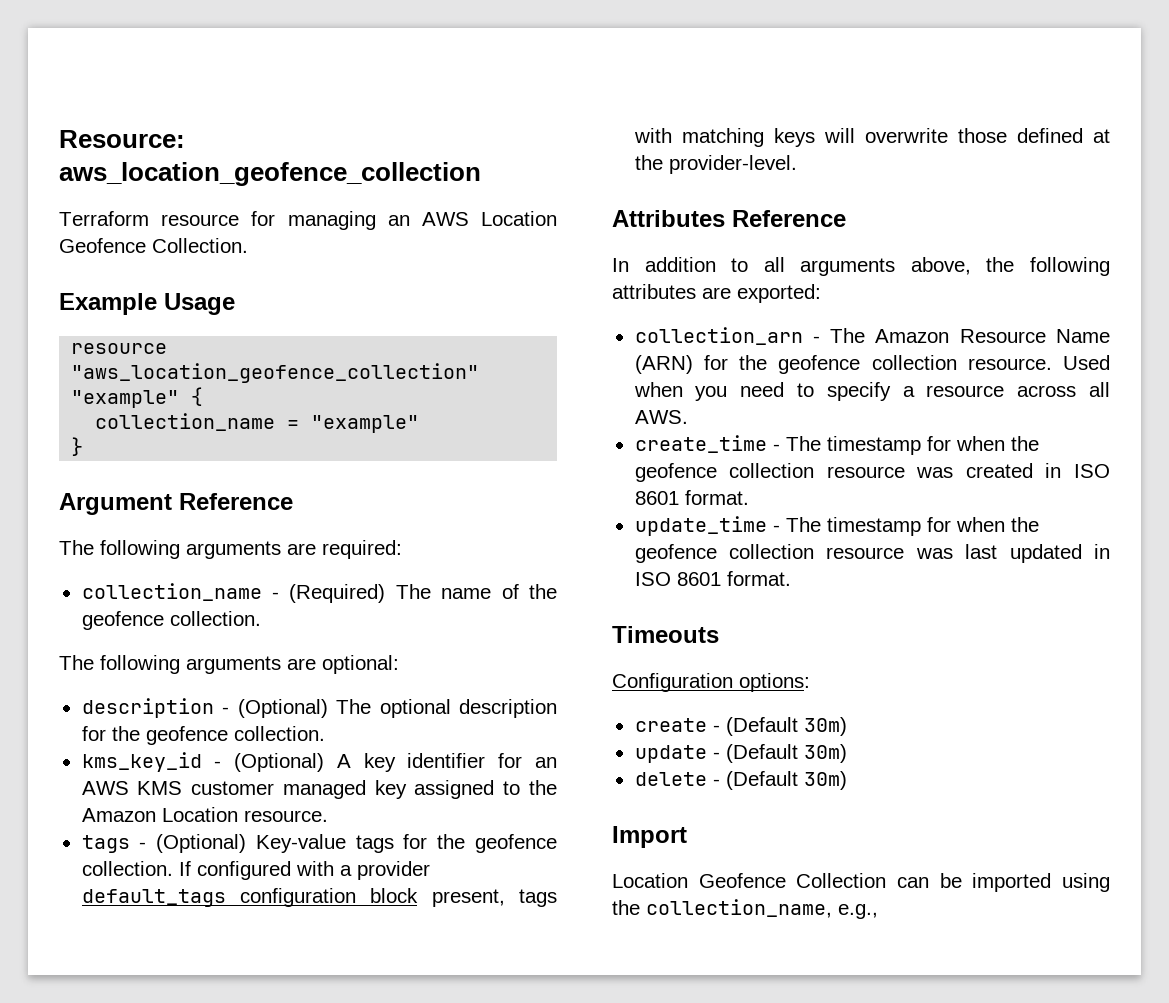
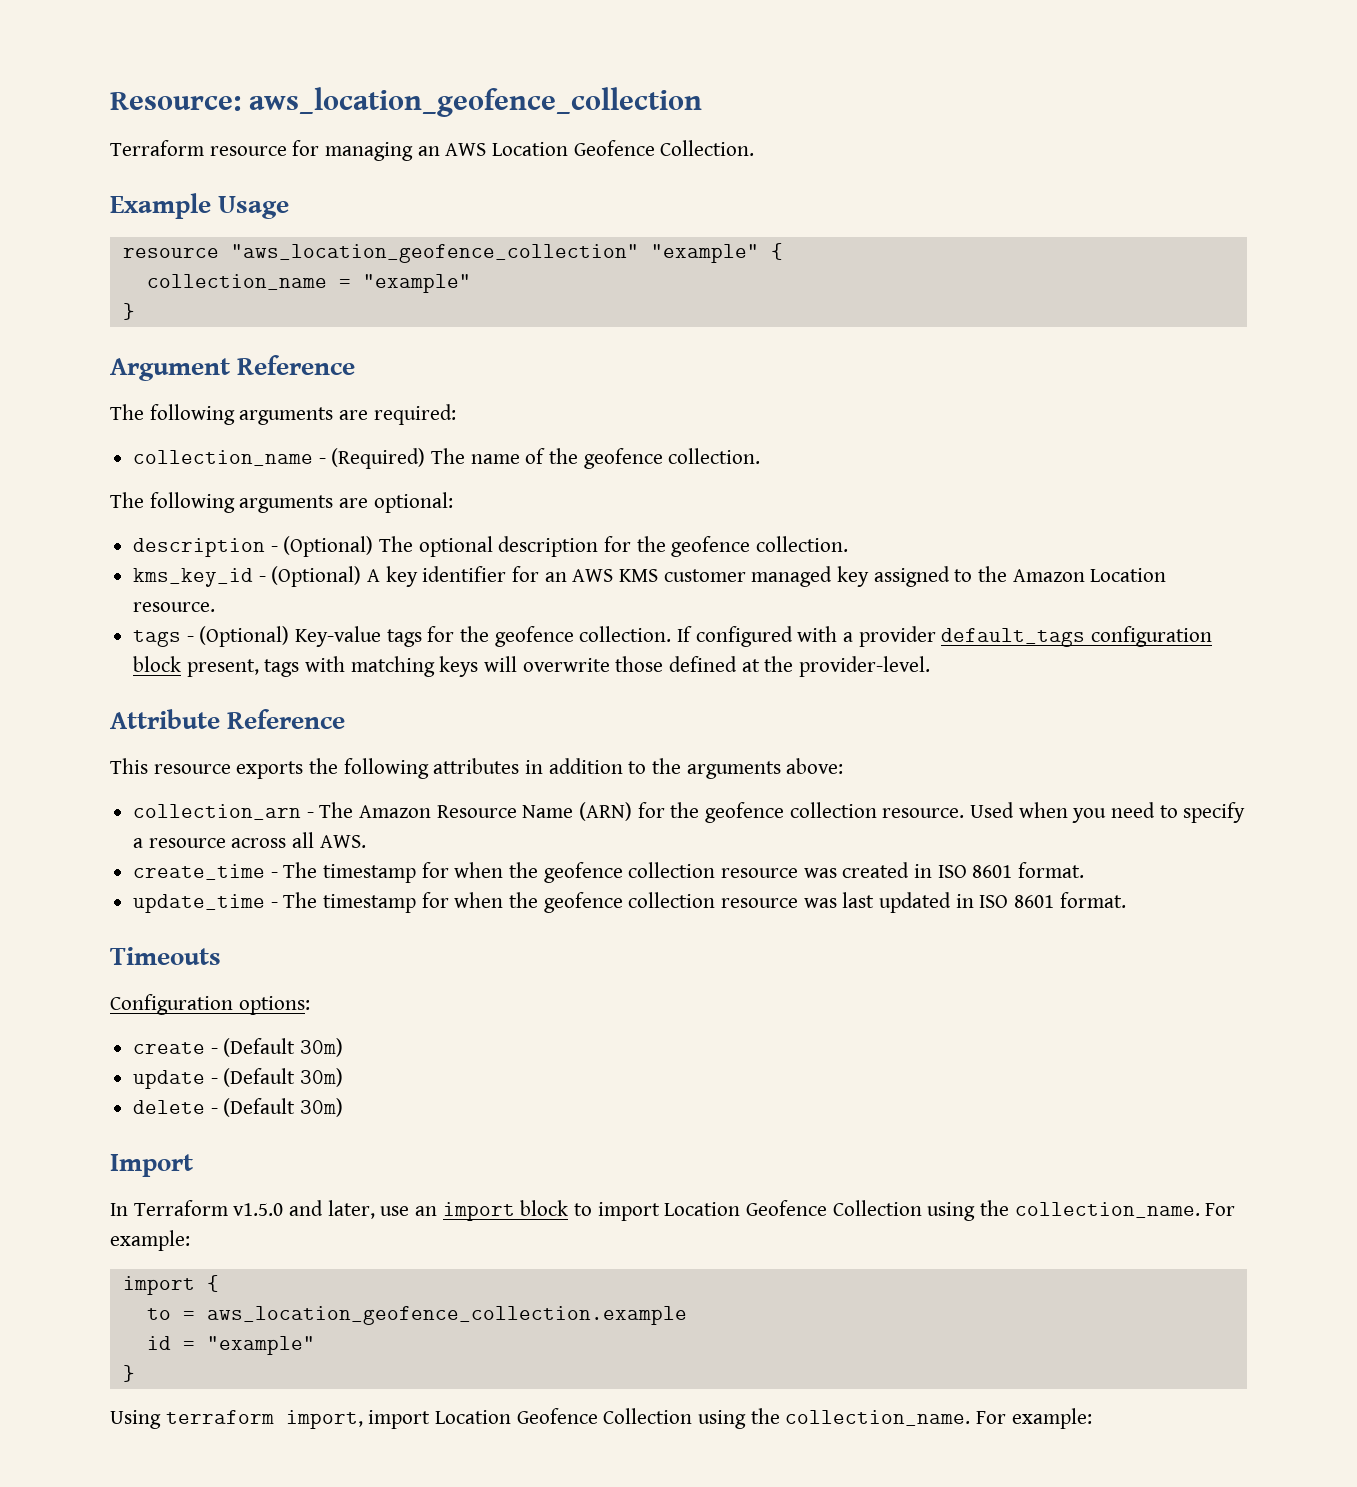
[612,210,846,227] [612,257,1110,276] [612,284,821,303] Attributes Reference // In addition to all arguments above, the following attributes are exported: -> [110,709,346,729] [110,758,844,779] Attribute Reference // This resource exports the following attributes in addition to the arguments above:
[612,873,1110,892] [612,899,878,919] Location Geofence Collection can be imported using the collection_name, e.g., -> [110,1200,1236,1221] [110,1230,190,1251] [122,1275,219,1295] [146,1306,687,1325] [146,1336,315,1355] [122,1365,135,1382] [110,1408,1092,1429] In Terraform v1.5.0 and later, use an import block to import Location Geofence Collection using the collection_name. For example: // import { // to = aws_location_geofence_collection.example // id = "example" // } // Using terraform import, import Location Geofence Collection using the collection_name. For example:

